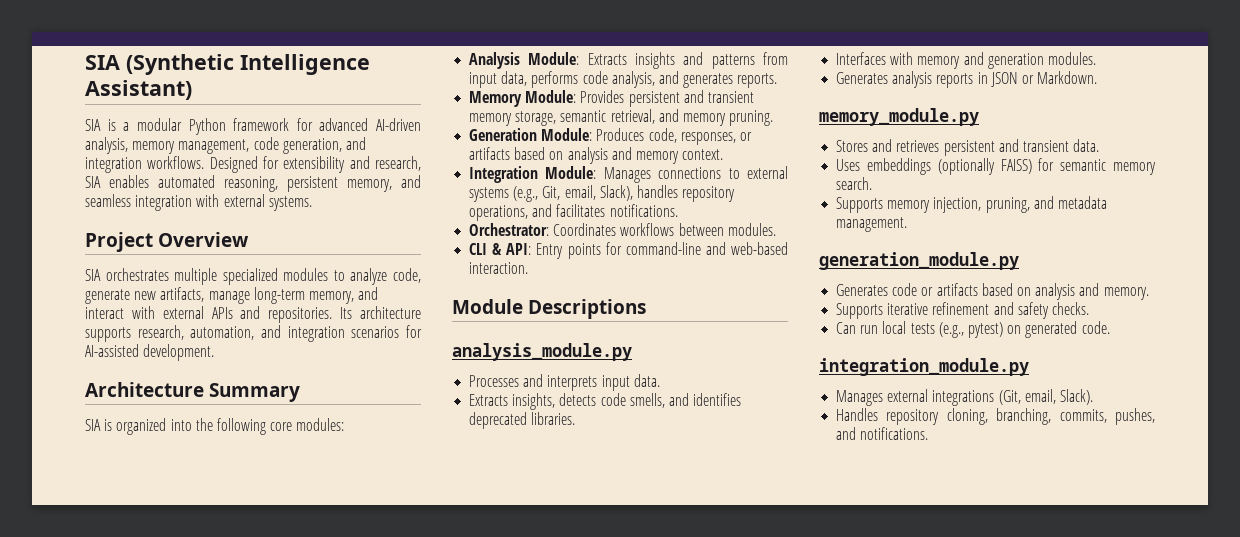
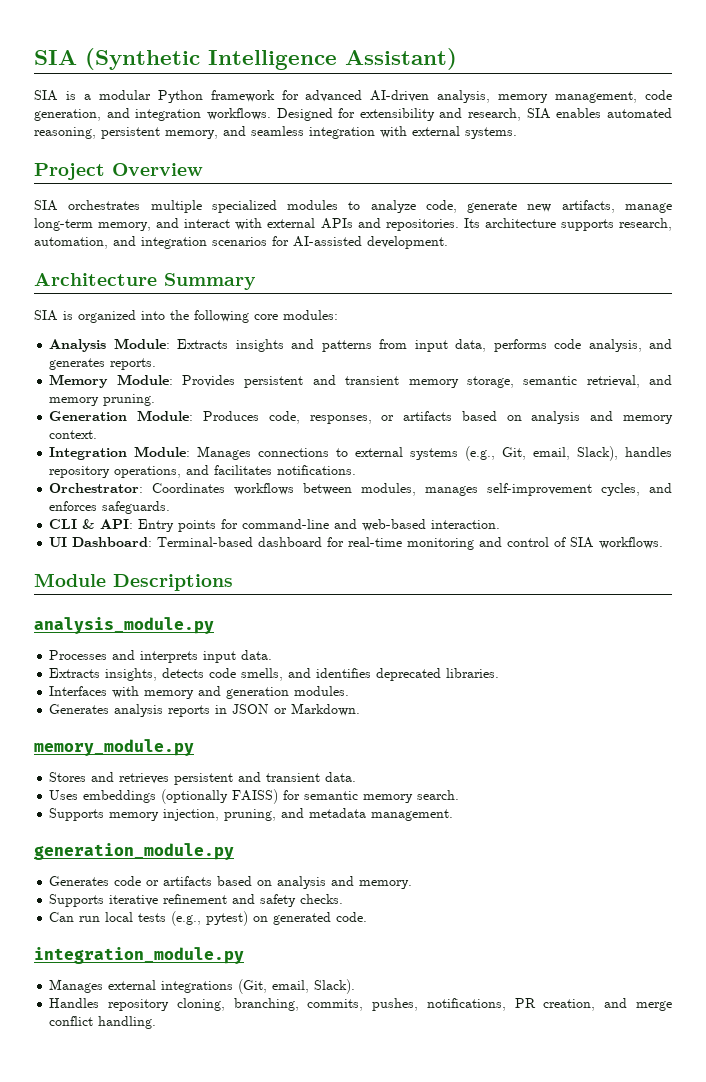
[727,223,776,236] modules. -> [361,483,672,496] [49,501,171,514] modules, manages self-improvement cycles, and enforces safeguards.
(529, 268) none -> [49,537,664,550] // UI Dashboard: Terminal-based dashboard for real-time monitoring and control of SIA workflows.
[836,427,929,440] and notifications. -> [426,998,672,1011] [49,1016,157,1029] notifications, PR creation, and merge conflict handling.

